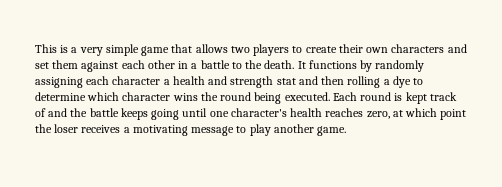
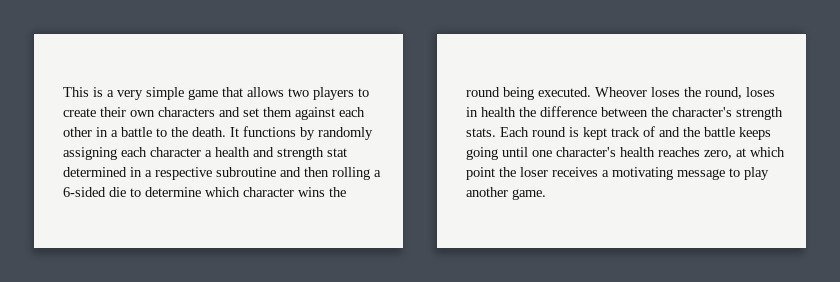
(296, 81) none -> [63,167,276,180] determined in a respective subroutine
[392,76,411,88] dye -> [63,187,126,197] 6-sided die
(330, 96) none -> [595,87,775,99] [466,106,783,120] [466,128,496,137] Wheover loses the round, loses in health the difference between the character's strength stats.

